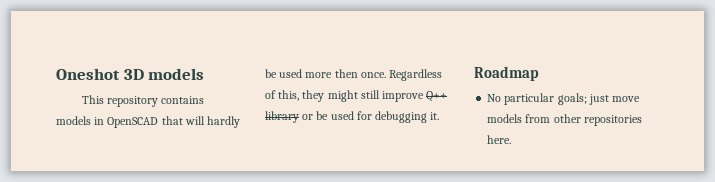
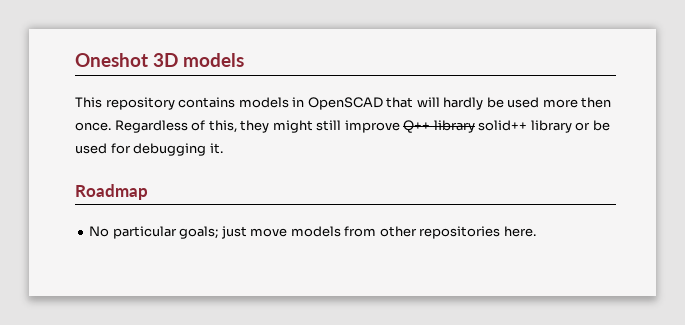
(299, 117) none -> [478,120,572,133] solid++ library

